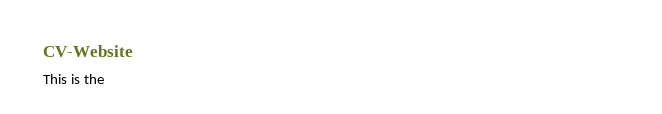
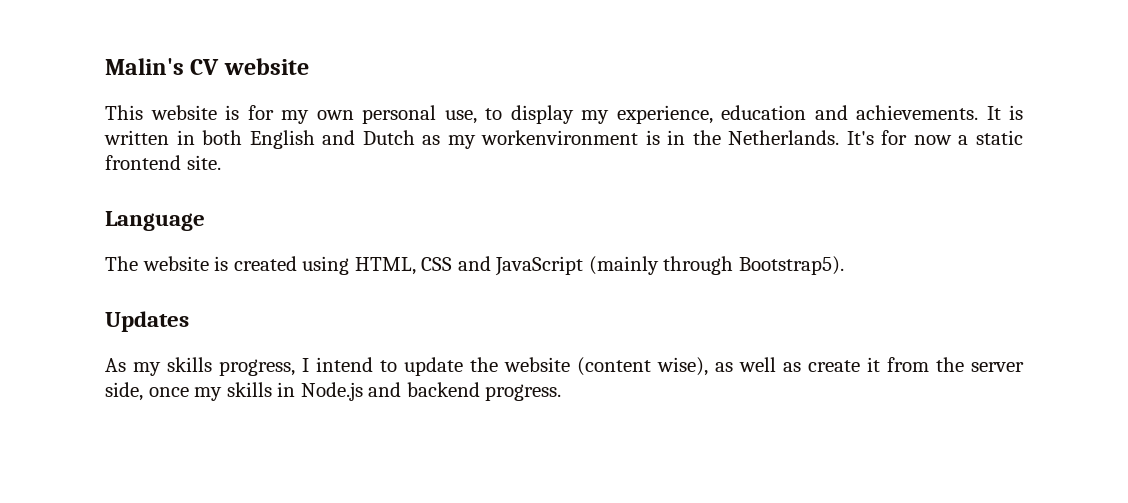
[43,45,133,57] [43,74,104,84] CV-Website // This is the -> [105,58,309,75] [105,105,1023,124] [104,130,1023,149] [105,155,221,170] [105,211,205,231] [105,256,844,276] [105,311,189,332] [105,357,1024,376] [105,382,562,401] Malin's CV website // This website is for my own personal use, to display my experience, education and achievements. It is written in both English and Dutch as my workenvironment is in the Netherlands. It's for now a static frontend site. // Language // The website is created using HTML, CSS and JavaScript (mainly through Bootstrap5). // Updates // As my skills progress, I intend to update the website (content wise), as well as create it from the server side, once my skills in Node.js and backend progress.

